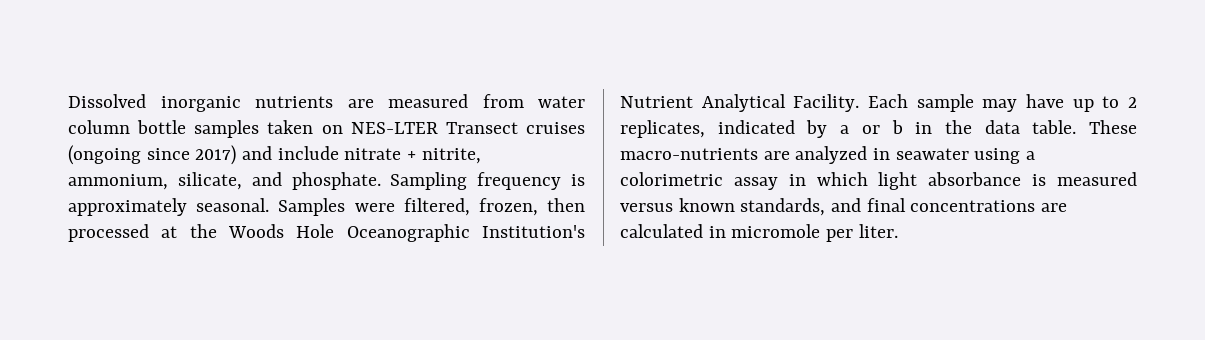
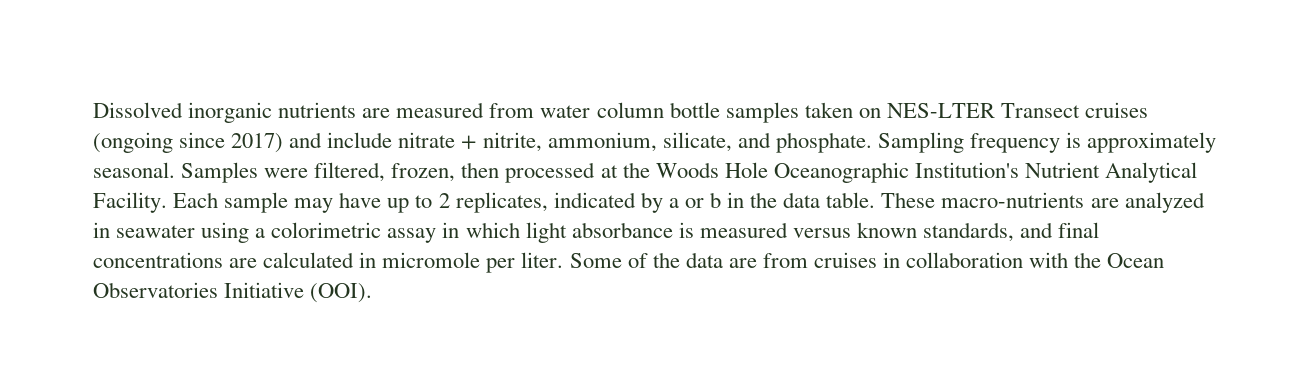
(898, 231) none -> [569,252,1165,268] [93,282,373,303] Some of the data are from cruises in collaboration with the Ocean Observatories Initiative (OOI).

